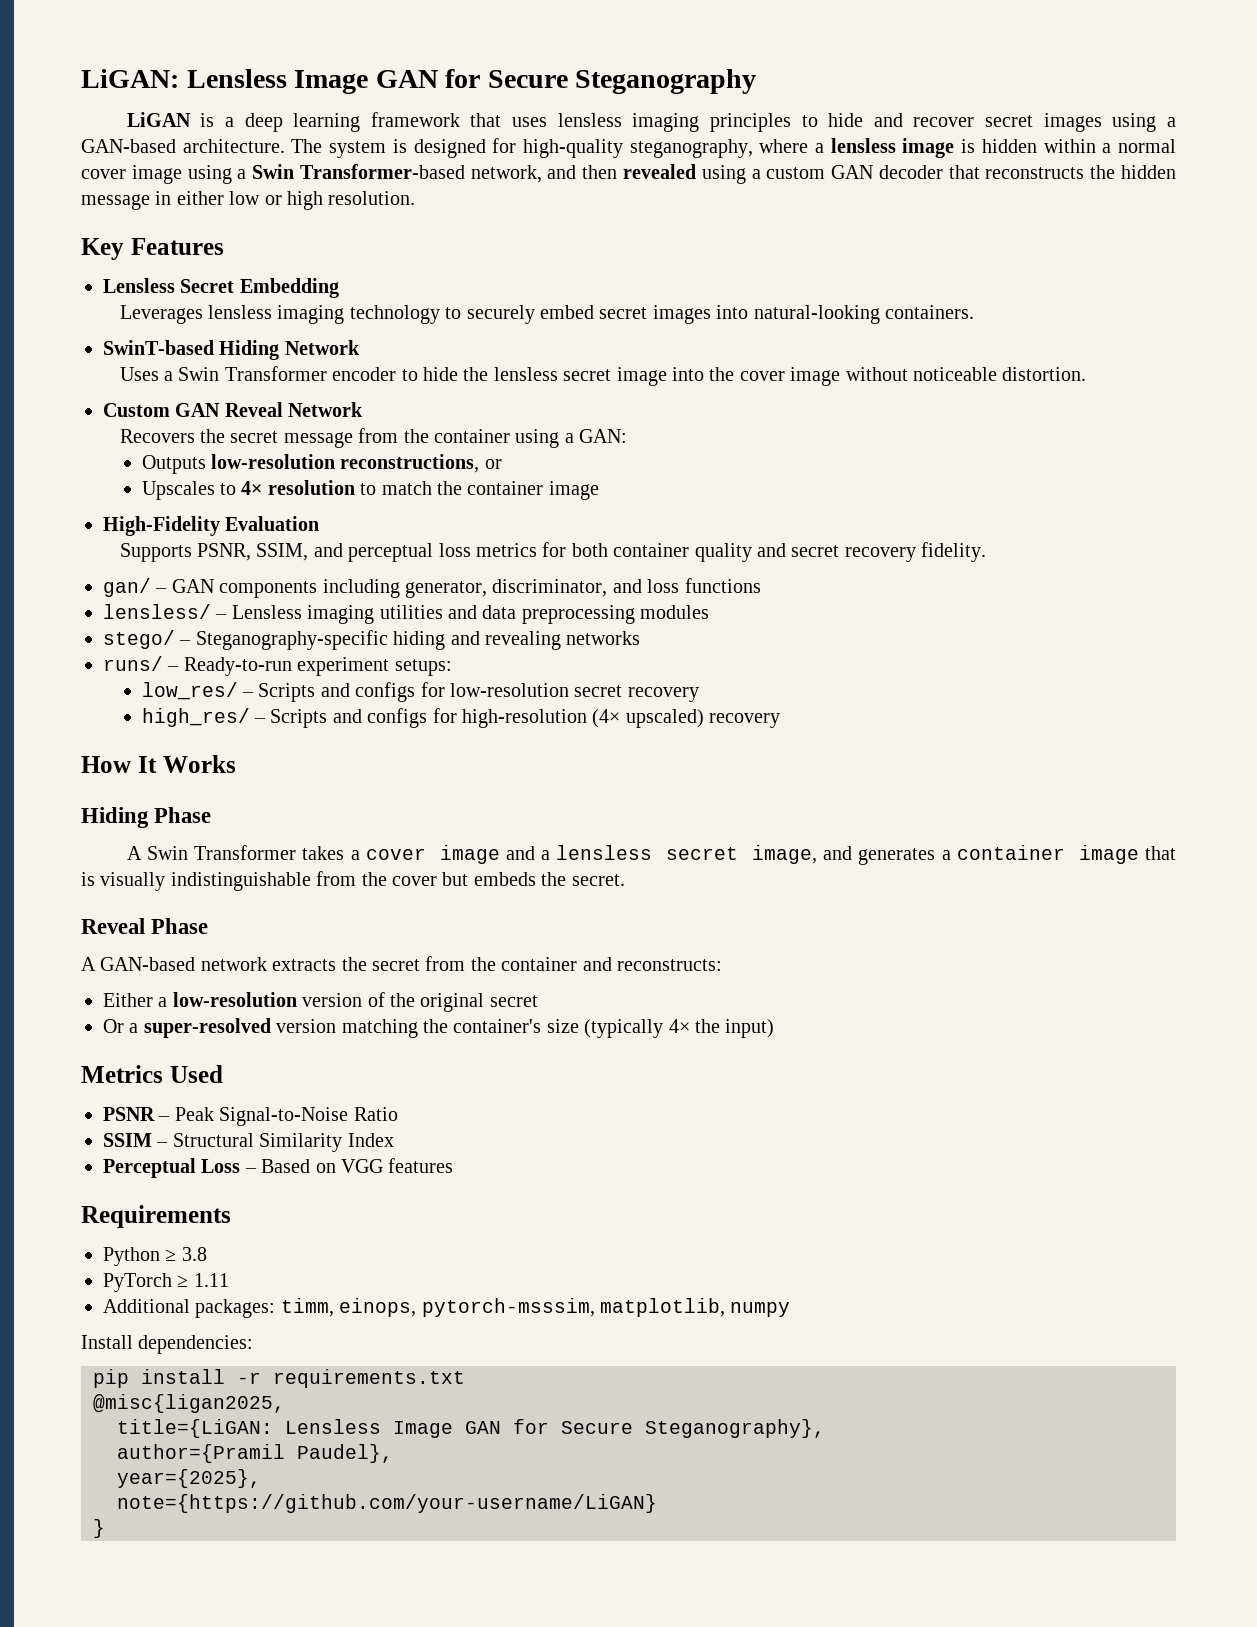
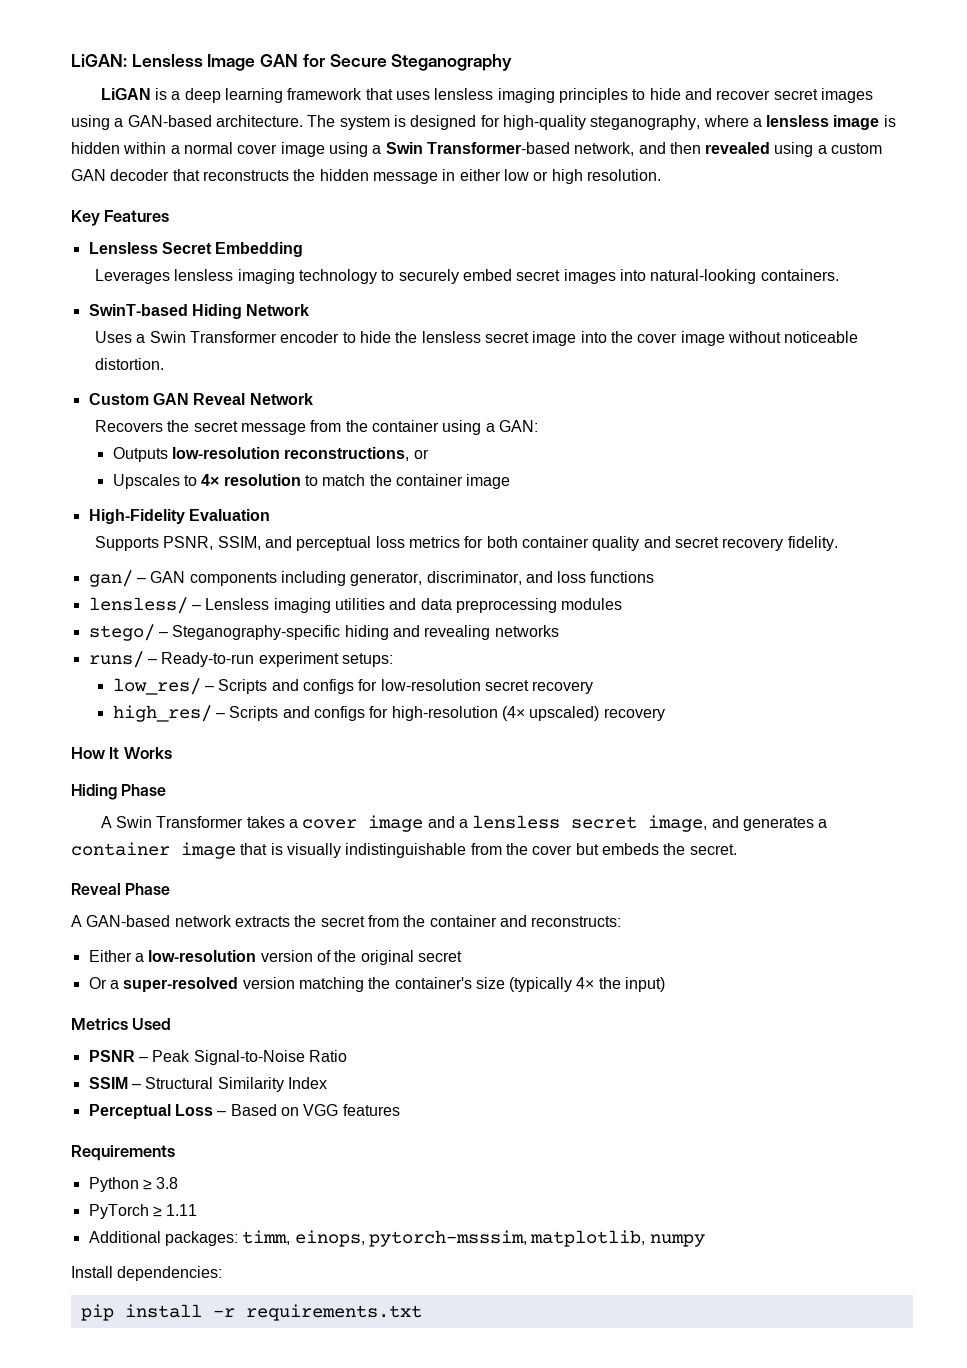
[93,1394,285,1413] [117,1419,825,1438] [117,1444,393,1463] [117,1469,261,1488] [117,1494,657,1513] [93,1519,105,1538] // @misc{ligan2025, // title={LiGAN: Lensless Image GAN for Secure Steganography}, // author={Pramil Paudel}, // year={2025}, // note={https://github.com/your-username/LiGAN} // } -> (422, 1312) none

